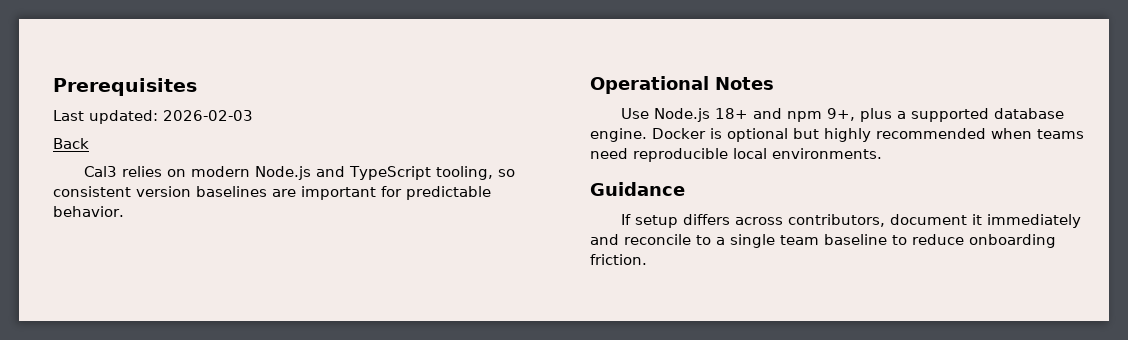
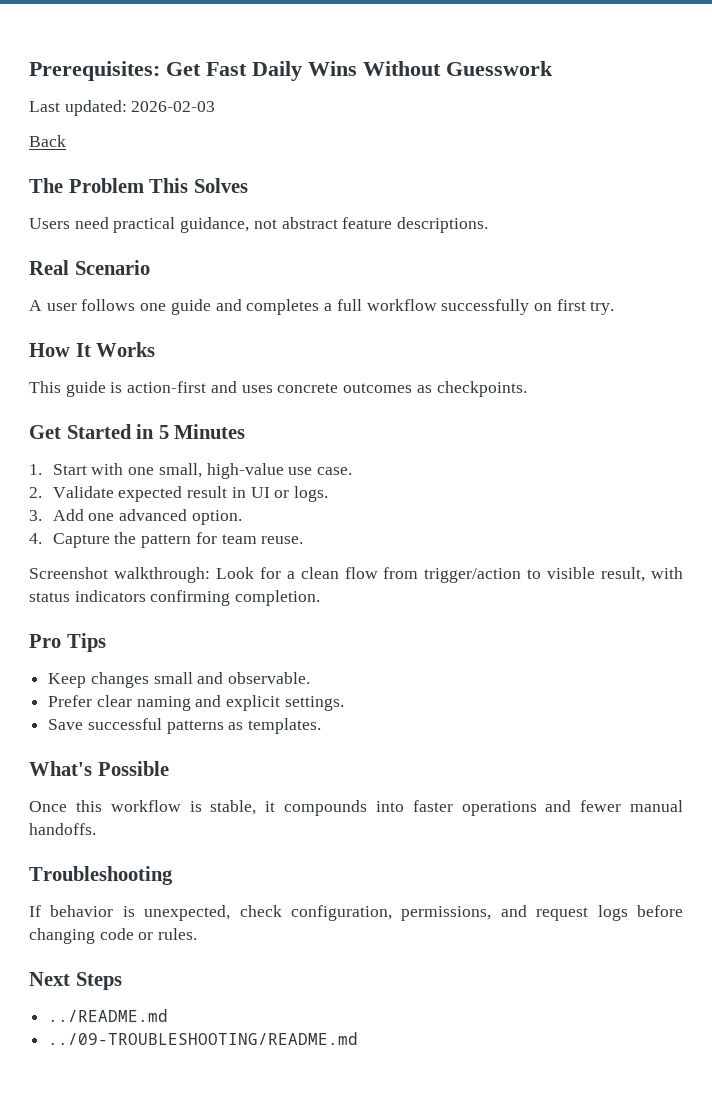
[53,78,197,96] [53,110,253,124] [53,138,89,149] [84,166,516,180] [53,186,491,200] [53,206,124,217] [590,76,774,94] [621,108,1065,122] [590,128,1084,142] [590,148,882,162] [590,182,685,196] [621,214,1082,228] [590,234,1056,248] [590,254,647,265] Prerequisites // Last updated: 2026-02-03 // Back // Cal3 relies on modern Node.js and TypeScript tooling, so consistent version baselines are important for predictable behavior. // Operational Notes // Use Node.js 18+ and npm 9+, plus a supported database engine. Docker is optional but highly recommended when teams need reproducible local environments. // Guidance // If setup differs across contributors, document it immediately and reconcile to a single team baseline to reduce onboarding friction. -> [29,61,553,81] [29,100,216,116] [29,135,66,147] [29,178,248,193] [29,217,489,233] [29,260,150,275] [29,299,615,315] [29,342,156,357] [29,381,527,397] [29,424,246,439] [29,463,353,479] [29,486,329,502] [29,509,242,525] [29,532,304,548] [29,567,683,583] [29,590,321,606] [29,633,106,652] [48,672,311,688] [48,695,344,711] [48,718,322,734] [29,761,169,776] [29,800,683,816] [29,823,96,835] [29,866,173,885] [29,905,683,921] [29,928,198,944] [29,972,122,990] [48,1009,169,1022] [48,1032,359,1045] Prerequisites: Get Fast Daily Wins Without Guesswork // Last updated: 2026-02-03 // Back // The Problem This Solves // Users need practical guidance, not abstract feature descriptions. // Real Scenario // A user follows one guide and completes a full workflow successfully on first try. // How It Works // This guide is action-first and uses concrete outcomes as checkpoints. // Get Started in 5 Minutes // 1. Start with one small, high-value use case. // 2. Validate expected result in UI or logs. // 3. Add one advanced option. // 4. Capture the pattern for team reuse. // Screenshot walkthrough: Look for a clean flow from trigger/action to visible result, with status indicators confirming completion. // Pro Tips // Keep changes small and observable. // Prefer clear naming and explicit settings. // Save successful patterns as templates. // What's Possible // Once this workflow is stable, it compounds into faster operations and fewer manual handoffs. // Troubleshooting // If behavior is unexpected, check configuration, permissions, and request logs before changing code or rules. // Next Steps // ../README.md // ../09-TROUBLESHOOTING/README.md

